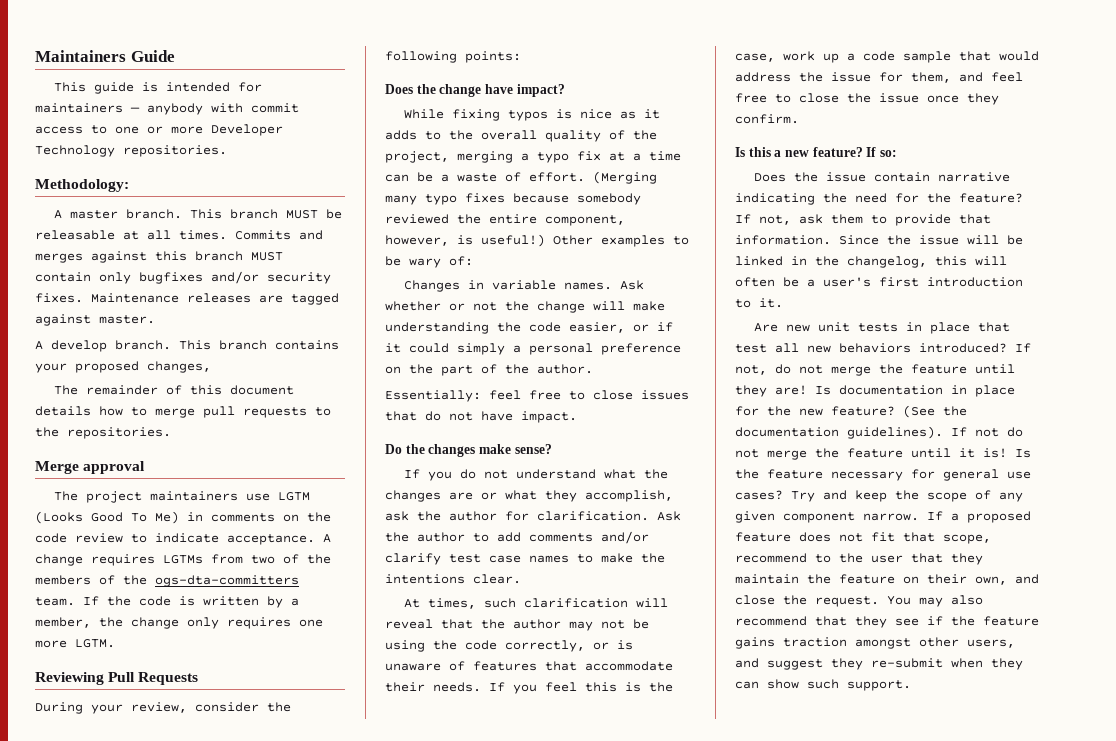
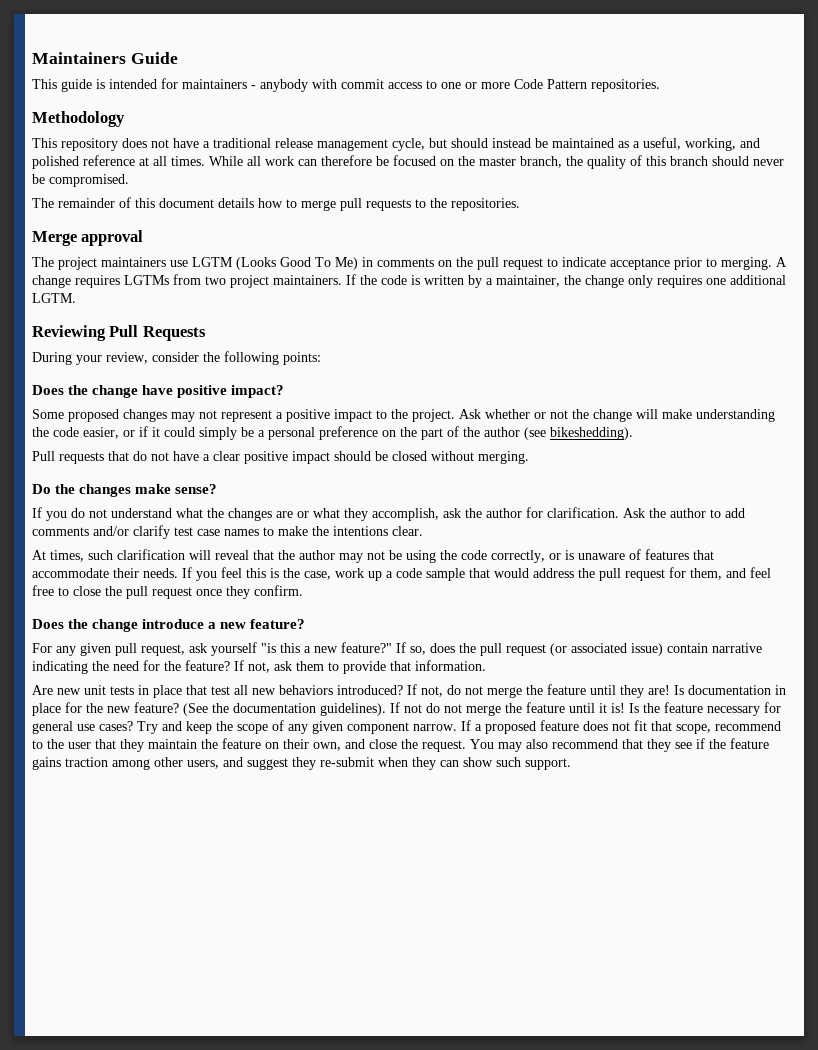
[130,107,140,112] — -> [251,85,256,89] -
[211,124,283,136] [35,145,227,157] [35,179,129,192] [54,209,343,219] [35,230,323,240] [35,251,283,263] [35,271,331,284] [35,293,339,305] [35,314,155,326] [35,340,339,352] [35,361,211,373] Developer Technology repositories. // Methodology: // A master branch. This branch MUST be releasable at all times. Commits and merges against this branch MUST contain only bugfixes and/or security fixes. Maintenance releases are tagged against master. // A develop branch. This branch contains your proposed changes, -> [514,79,660,92] [32,111,125,127] [32,137,760,151] [32,155,784,169] [32,174,129,187] Code Pattern repositories. // Methodology // This repository does not have a traditional release management cycle, but should instead be maintained as a useful, working, and polished reference at all times. While all work can therefore be focused on the master branch, the quality of this branch should never be compromised.
[35,533,315,545] code review to indicate acceptance. -> [477,257,772,270] pull request to indicate acceptance prior to merging.
[283,554,331,564] [35,575,299,587] [35,597,75,606] of the members of the ogs-dta-committers team. -> [230,275,342,288] project maintainers.
[35,617,91,628] member, -> [496,275,560,287] maintainer,
[35,640,67,648] more -> [730,275,786,285] additional
(513, 89) none -> [177,385,228,398] positive
[404,109,661,121] [385,130,657,142] [385,151,681,163] [385,171,657,184] [385,193,641,205] [385,214,625,226] [385,234,689,247] [385,256,473,268] [404,280,613,292] While fixing typos is nice as it adds to the overall quality of the project, merging a typo fix at a time can be a waste of effort. (Merging many typo fixes because somebody reviewed the entire component, however, is useful!) Other examples to be wary of: // Changes in variable names. -> [32,409,455,422] Some proposed changes may not represent a positive impact to the project.
(505, 349) none -> [241,427,254,437] be
[537,364,593,374] [385,390,689,402] [385,411,577,423] author. // Essentially: feel free to close issues that do not have impact. -> [484,427,633,440] [32,451,529,464] author (see bikeshedding). // Pull requests that do not have a clear positive impact should be closed without merging.
[831,72,871,82] issue -> [599,568,665,581] pull request
[879,93,919,103] issue -> [126,586,192,599] pull request
[735,147,897,157] [754,172,867,182] Is this a new feature? If so: // Does the issue -> [32,619,306,632] [32,642,663,656] Does the change introduce a new feature? // For any given pull request, ask yourself "is this a new feature?" If so, does the pull request (or associated issue)
[839,235,1023,245] [735,256,1007,268] [735,277,1023,287] [735,298,783,308] Since the issue will be linked in the changelog, this will often be a user's first introduction to it. -> (486, 665) none
[855,638,911,649] amongst -> [112,759,150,770] among

